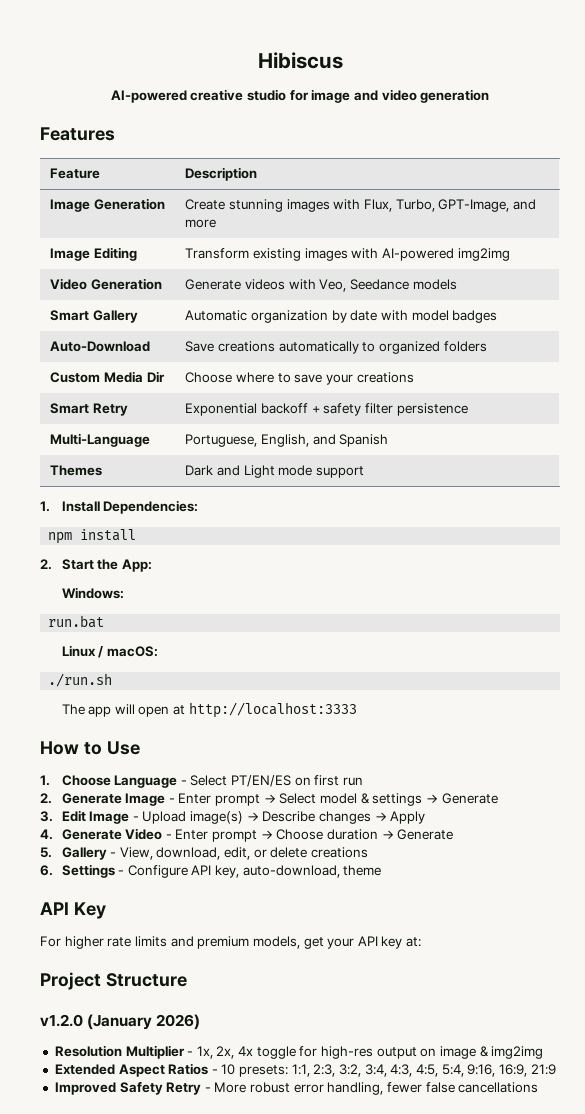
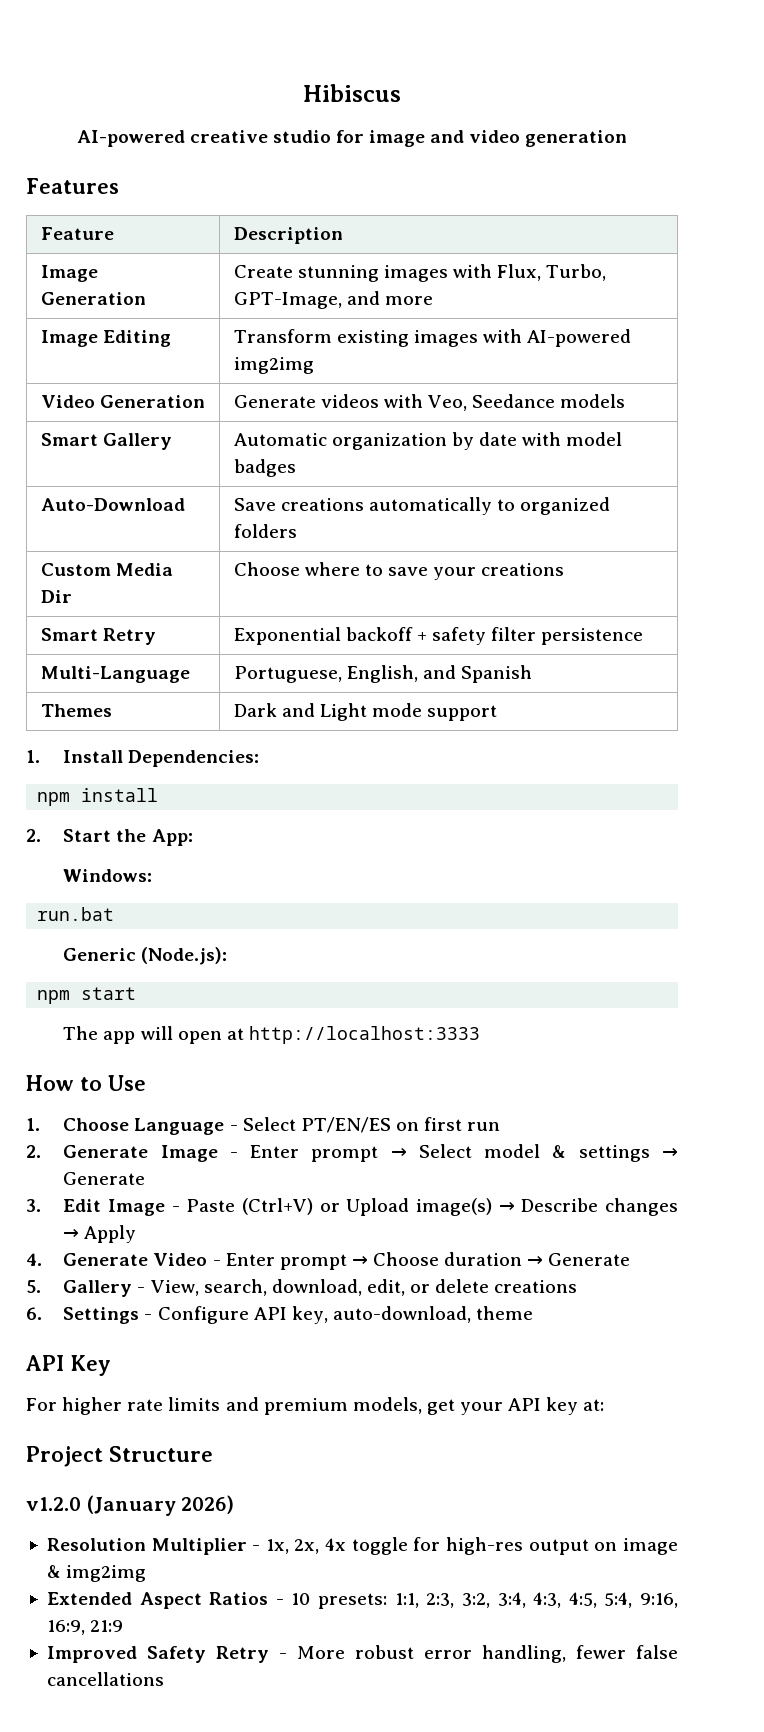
[61,645,158,658] [48,673,113,687] Linux / macOS: // ./run.sh -> [63,947,228,965] [37,987,137,1004] Generic (Node.js): // npm start
(139, 818) none -> [186,1198,340,1215] Paste (Ctrl+V) or
(153, 853) none -> [203,1279,267,1296] search,

